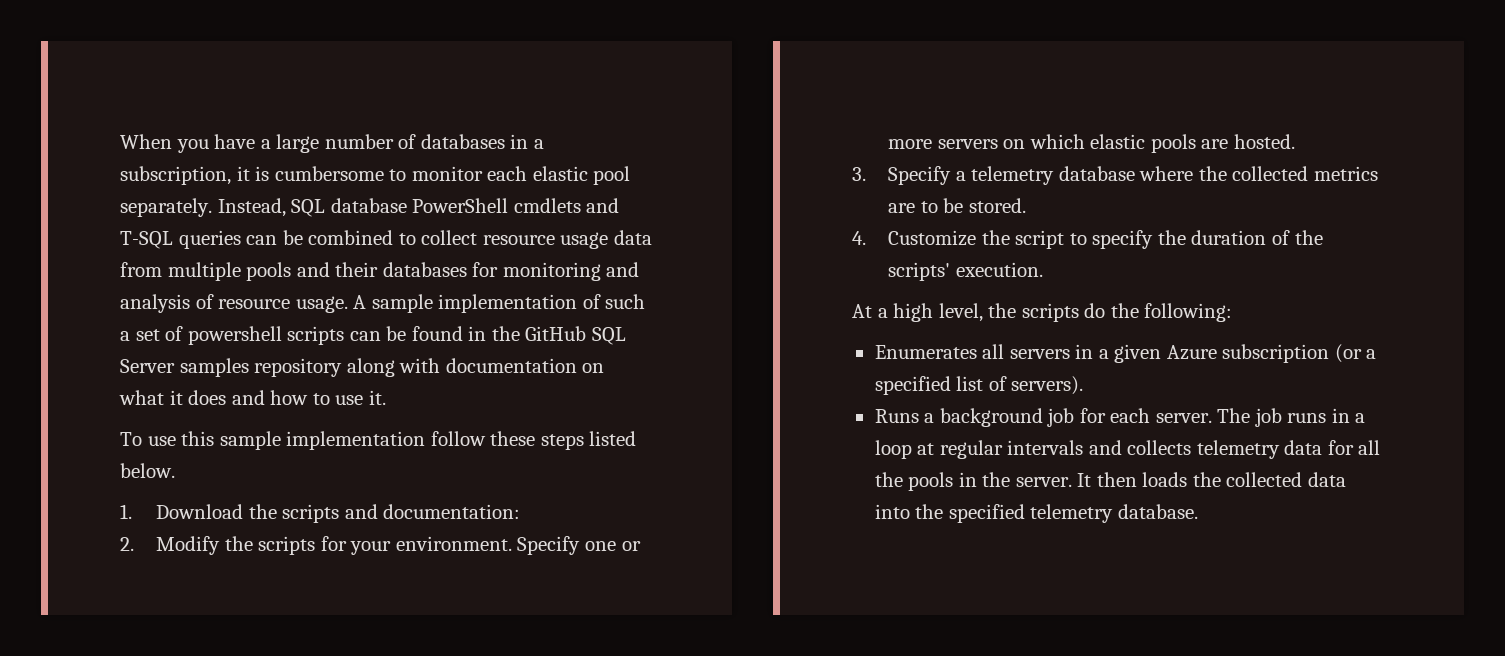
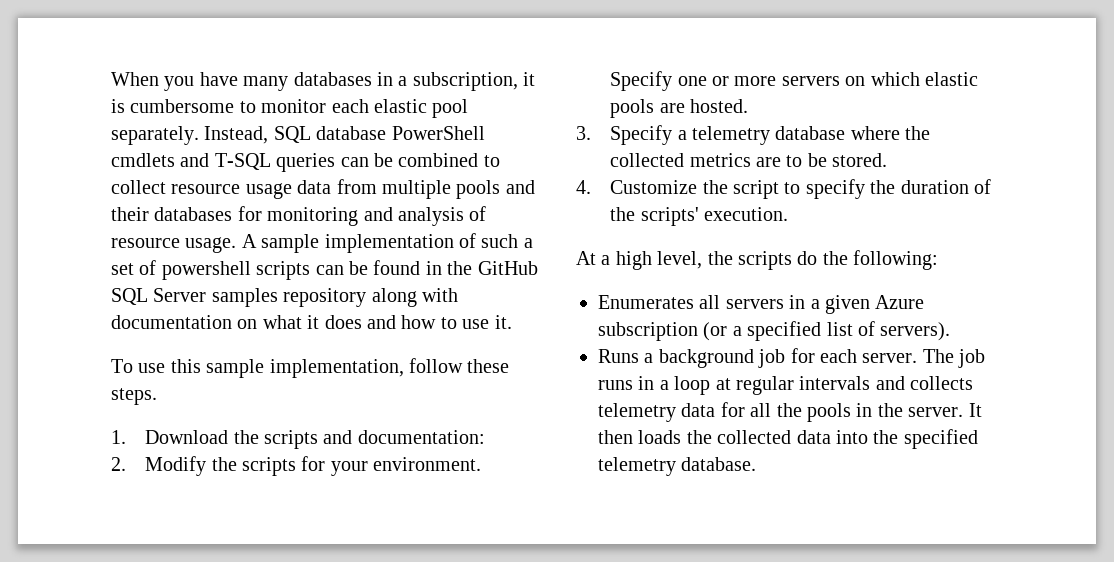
[260,134,417,153] a large number of -> [243,76,289,91] many
[286,431,426,450] implementation -> [269,359,404,378] implementation,
[540,431,637,450] [120,463,175,478] steps listed below. -> [111,388,157,405] steps.

